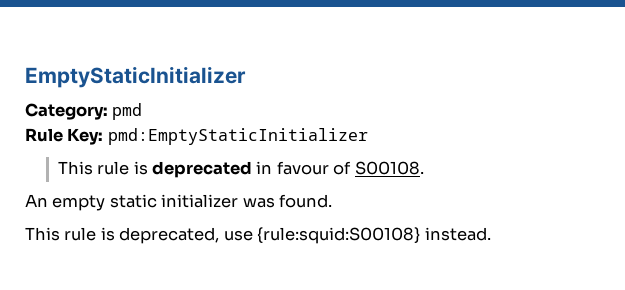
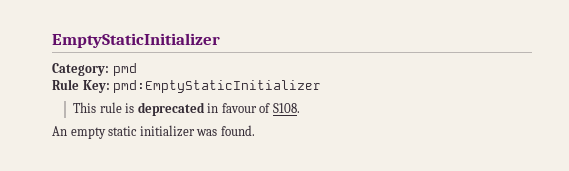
[354,161,424,175] S00108. -> [272,103,300,113] S108.
[25,227,491,244] // This rule is deprecated, use {rule:squid:S00108} instead. -> (255, 130) none

